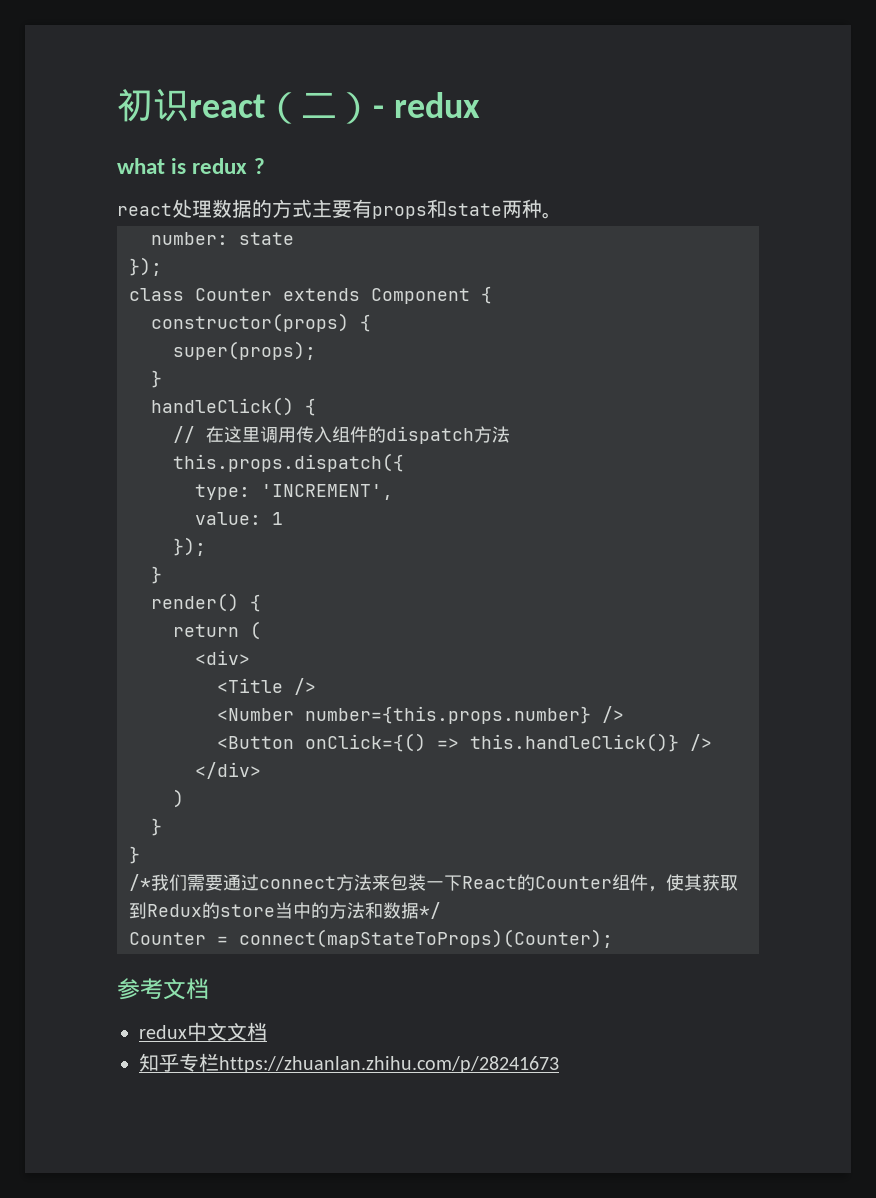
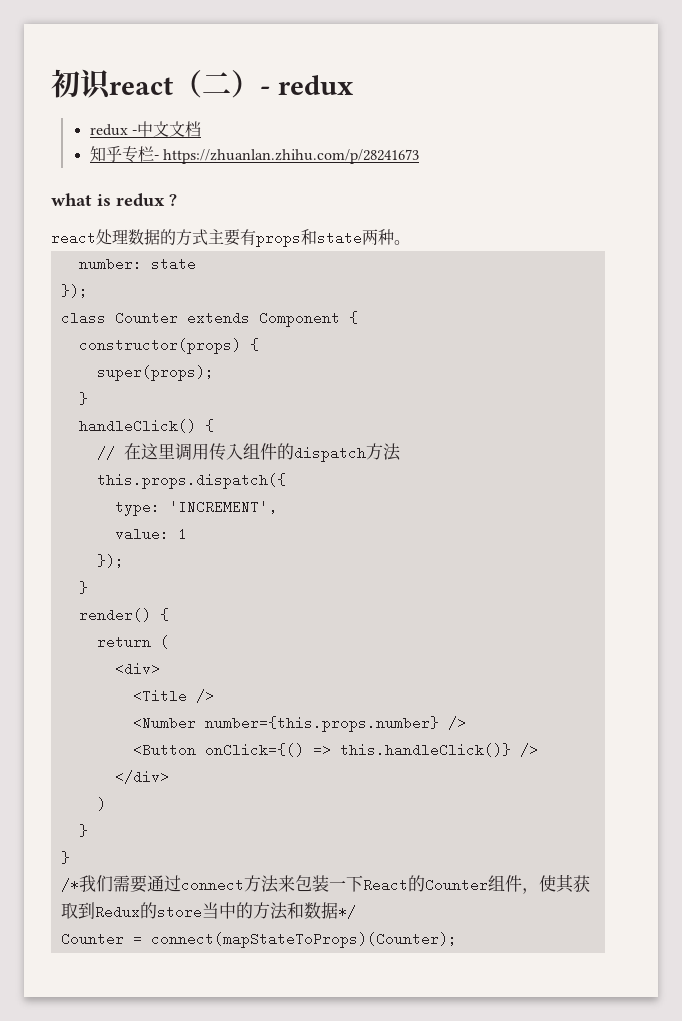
(480, 105) none -> [89,121,201,137] [89,146,419,164] // redux -中文文档 // 知乎专栏- https://zhuanlan.zhihu.com/p/28241673
[117,978,209,1000] [139,1022,267,1041] [139,1053,559,1073] // 参考文档 // redux中文文档 // 知乎专栏https://zhuanlan.zhihu.com/p/28241673 -> (457, 940) none

